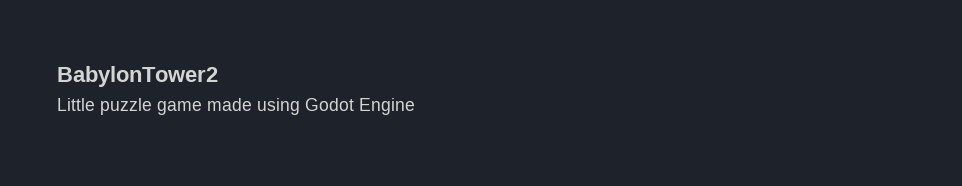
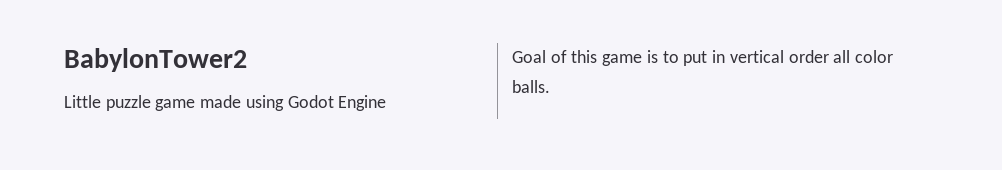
(415, 106) none -> [512,50,893,66] [512,80,550,93] // Goal of this game is to put in vertical order all color balls.

